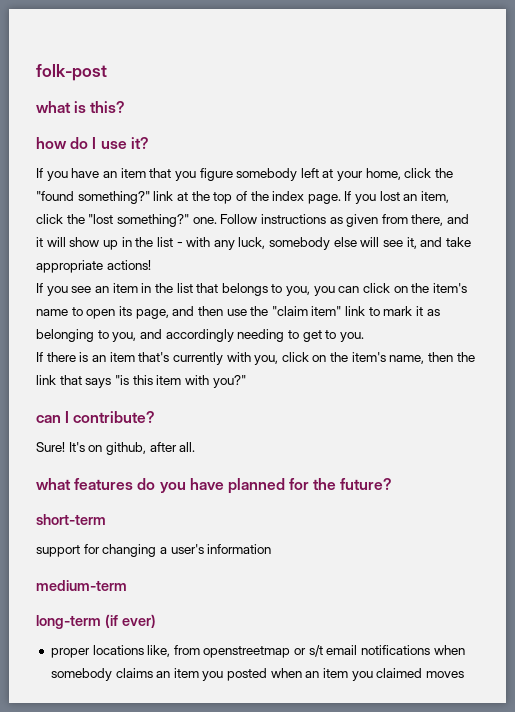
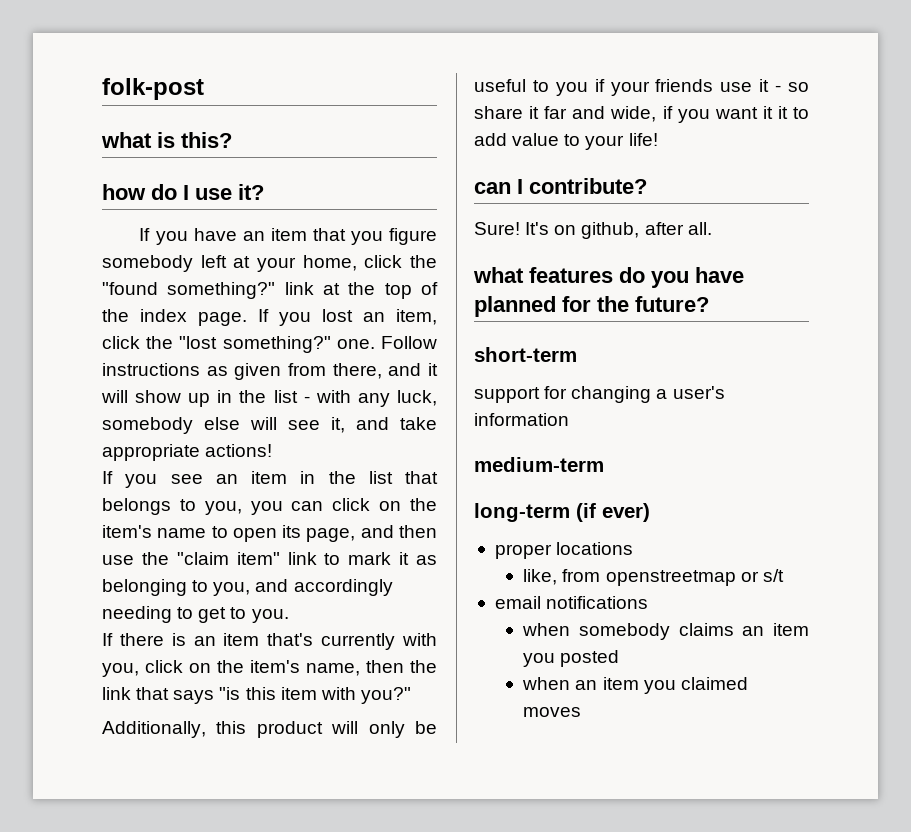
(246, 381) none -> [102,721,437,738] [474,79,809,96] [474,106,809,123] [474,133,658,150] // Additionally, this product will only be useful to you if your friends use it - so share it far and wide, if you want it it to add value to your life!
(144, 650) none -> (634, 548) //
(323, 651) none -> (784, 575) //
(431, 650) none -> (649, 602) //
(268, 674) none -> (620, 658) //

